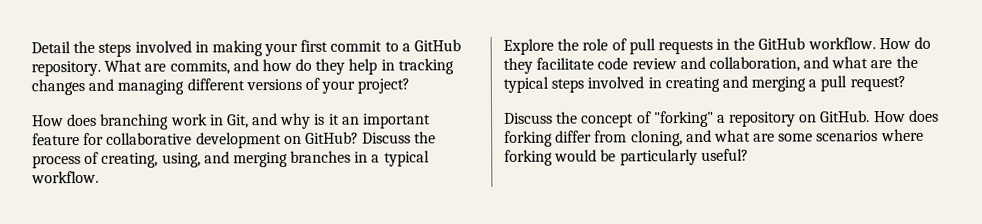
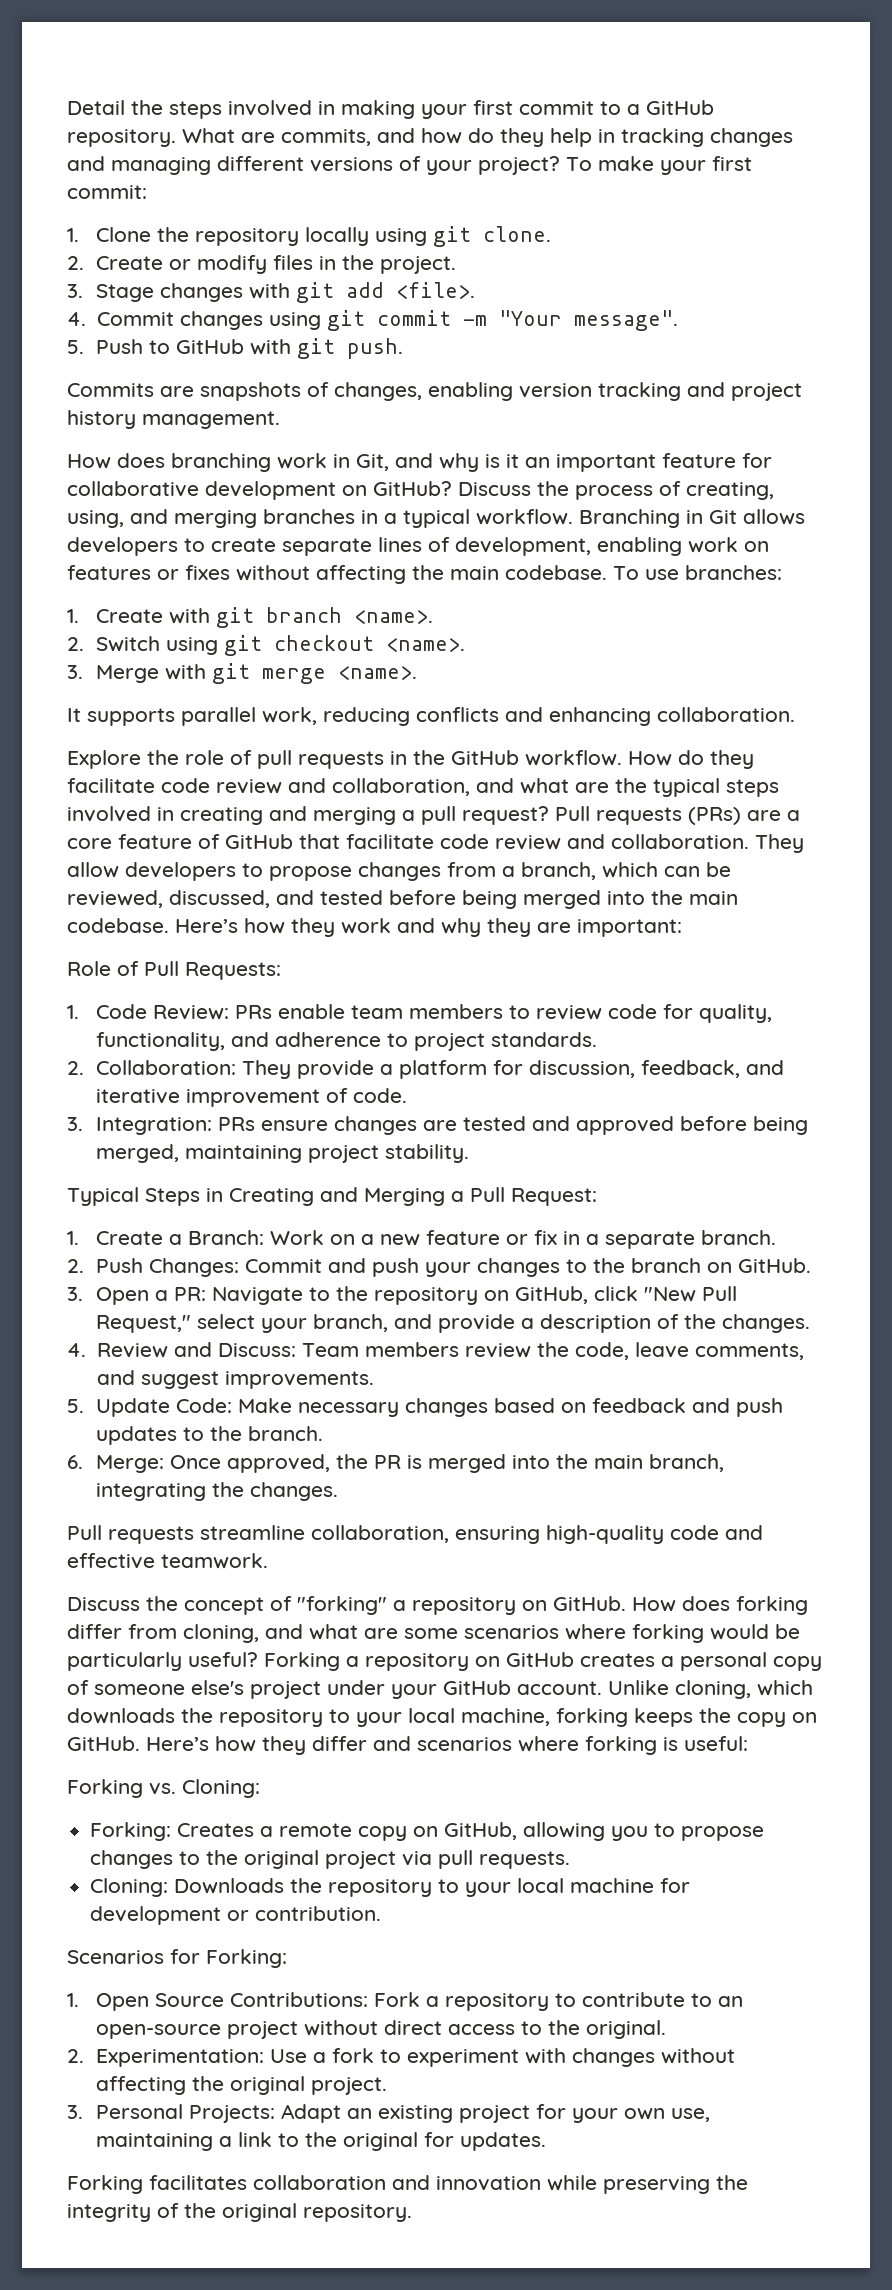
(411, 86) none -> [566,156,752,175] [67,185,147,199] [67,226,551,247] [67,255,456,274] [67,282,475,303] [67,310,678,331] [67,338,403,359] [67,382,802,401] [67,410,280,429] To make your first commit: // 1. Clone the repository locally using git clone. // 2. Create or modify files in the project. // 3. Stage changes with git add <file>. // 4. Commit changes using git commit -m "Your message". // 5. Push to GitHub with git push. // Commits are snapshots of changes, enabling version tracking and project history management.
(99, 177) none -> [579,509,805,528] [67,537,769,556] [67,565,782,584] [67,607,433,628] [67,635,465,656] [67,663,417,684] [67,707,795,726] Branching in Git allows developers to create separate lines of development, enabling work on features or fixes without affecting the main codebase. To use branches: // 1. Create with git branch <name>. // 2. Switch using git checkout <name>. // 3. Merge with git merge <name>. // It supports parallel work, reducing conflicts and enhancing collaboration.
(906, 83) none -> [555,806,800,825] [67,834,804,853] [67,862,731,881] [67,890,738,909] [67,918,682,937] [67,961,281,980] [67,1004,772,1023] [95,1032,597,1051] [67,1060,784,1079] [95,1088,407,1107] [67,1116,808,1135] [95,1144,469,1163] [67,1187,597,1206] [67,1230,776,1249] [67,1258,811,1277] [67,1286,737,1305] [95,1314,810,1333] [67,1342,804,1360] [96,1370,374,1389] [67,1398,783,1417] [95,1426,323,1445] [67,1454,724,1473] [95,1482,338,1501] [67,1525,763,1544] [67,1553,268,1569] Pull requests (PRs) are a core feature of GitHub that facilitate code review and collaboration. They allow developers to propose changes from a branch, which can be reviewed, discussed, and tested before being merged into the main codebase. Here’s how they work and why they are important: // Role of Pull Requests: // 1. Code Review: PRs enable team members to review code for quality, functionality, and adherence to project standards. // 2. Collaboration: They provide a platform for discussion, feedback, and iterative improvement of code. // 3. Integration: PRs ensure changes are tested and approved before being merged, maintaining project stability. // Typical Steps in Creating and Merging a Pull Request: // 1. Create a Branch: Work on a new feature or fix in a separate branch. // 2. Push Changes: Commit and push your changes to the branch on GitHub. // 3. Open a PR: Navigate to the repository on GitHub, click "New Pull Request," select your branch, and provide a description of the changes. // 4. Review and Discuss: Team members review the code, leave comments, and suggest improvements. // 5. Update Code: Make necessary changes based on feedback and push updates to the branch. // 6. Merge: Once approved, the PR is merged into the main branch, integrating the changes. // Pull requests streamline collaboration, ensuring high-quality code and effective teamwork.
(749, 154) none -> [264,1652,822,1671] [67,1680,813,1699] [67,1708,817,1727] [67,1736,748,1755] [67,1779,260,1798] [90,1822,765,1841] [90,1850,571,1869] [90,1878,691,1897] [90,1906,382,1925] [67,1949,287,1968] [67,1992,743,2011] [95,2020,666,2039] [67,2048,735,2067] [95,2076,387,2095] [67,2104,710,2123] [95,2132,546,2151] [67,2175,748,2194] [67,2203,412,2222] Forking a repository on GitHub creates a personal copy of someone else's project under your GitHub account. Unlike cloning, which downloads the repository to your local machine, forking keeps the copy on GitHub. Here’s how they differ and scenarios where forking is useful: // Forking vs. Cloning: // Forking: Creates a remote copy on GitHub, allowing you to propose changes to the original project via pull requests. // Cloning: Downloads the repository to your local machine for development or contribution. // Scenarios for Forking: // 1. Open Source Contributions: Fork a repository to contribute to an open-source project without direct access to the original. // 2. Experimentation: Use a fork to experiment with changes without affecting the original project. // 3. Personal Projects: Adapt an existing project for your own use, maintaining a link to the original for updates. // Forking facilitates collaboration and innovation while preserving the integrity of the original repository.

